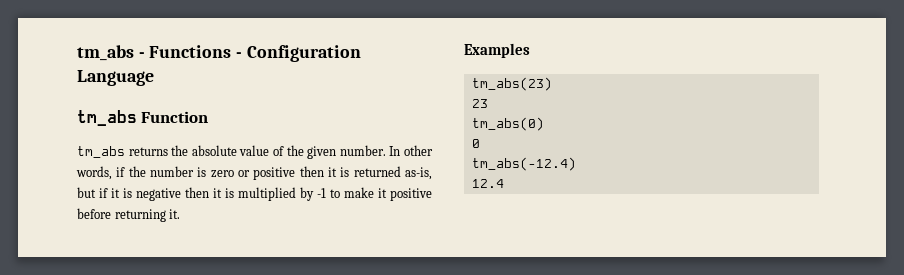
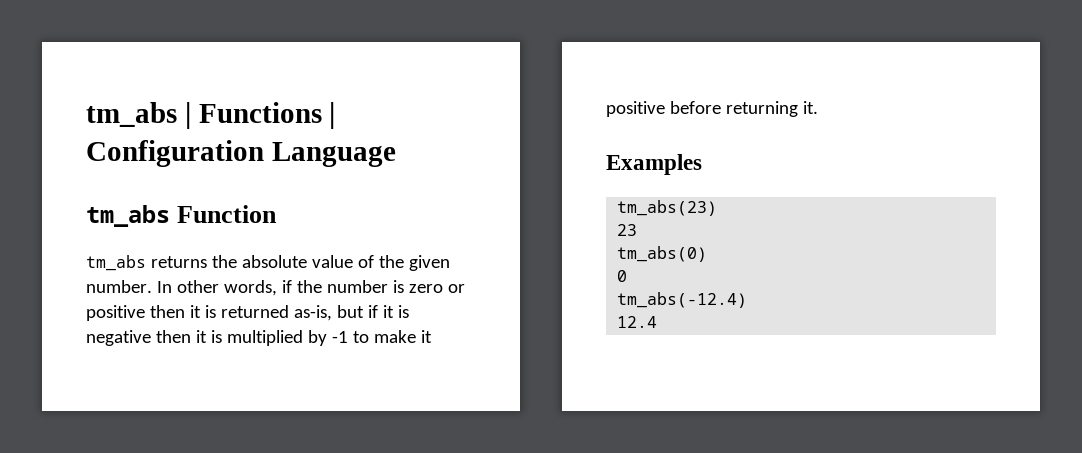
[77,45,243,61] tm_abs - Functions - -> [86,102,336,129] tm_abs | Functions |

